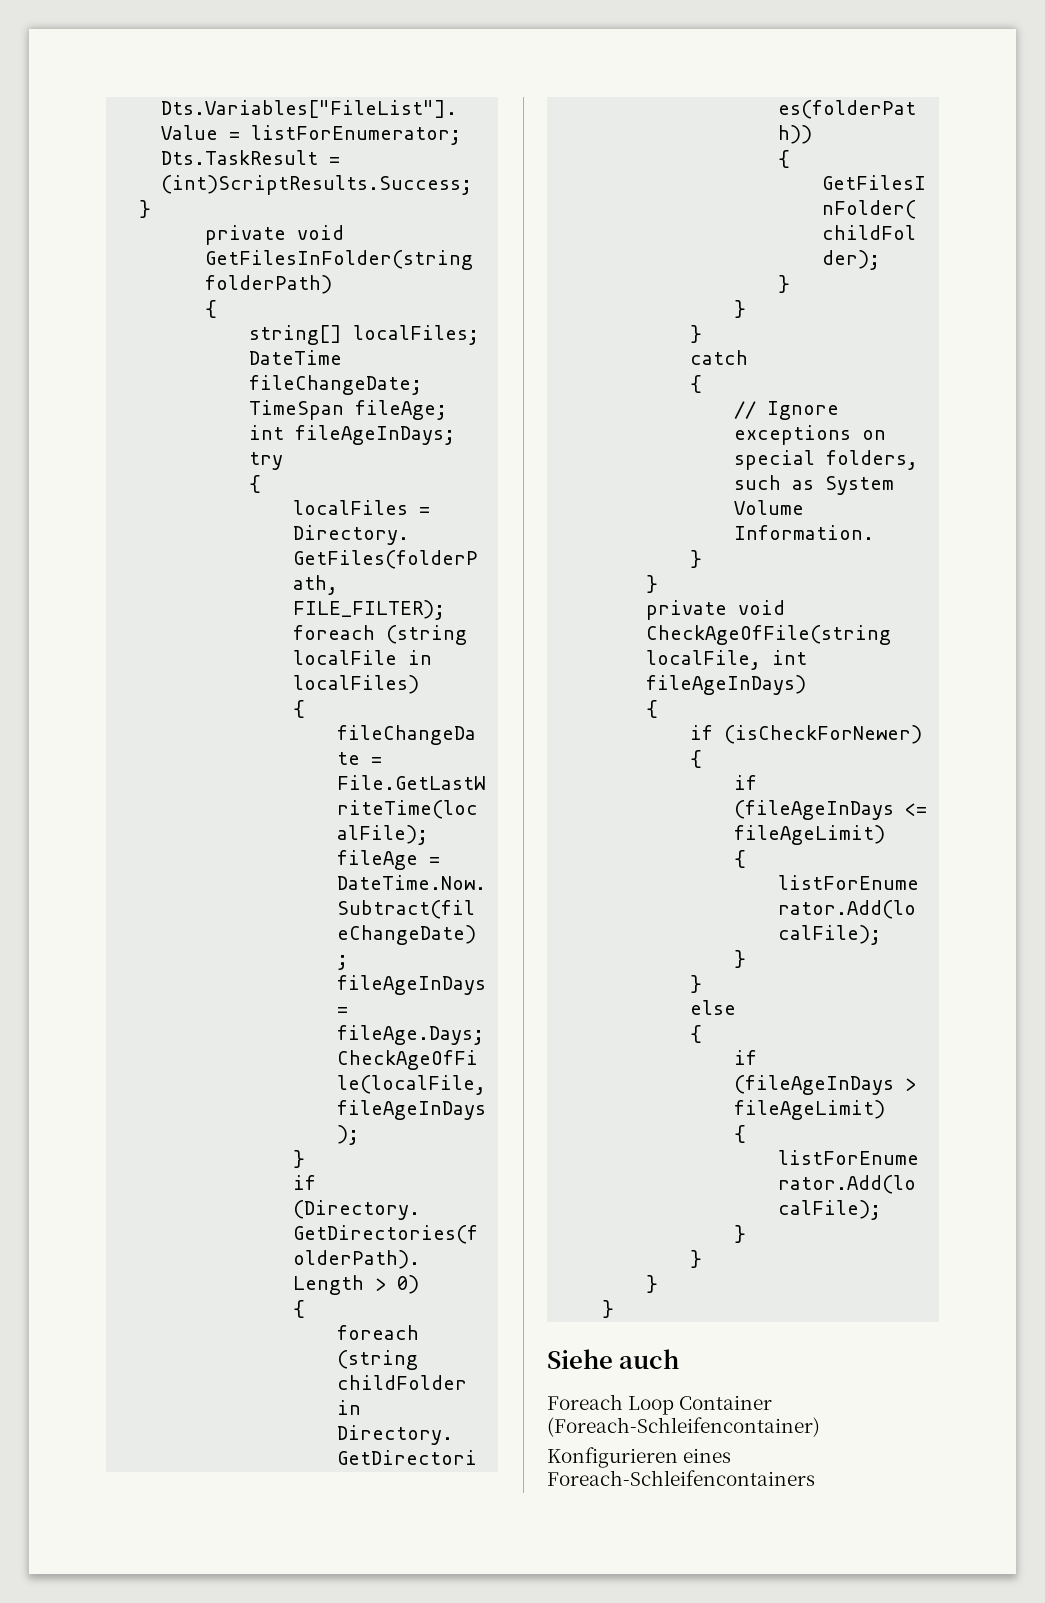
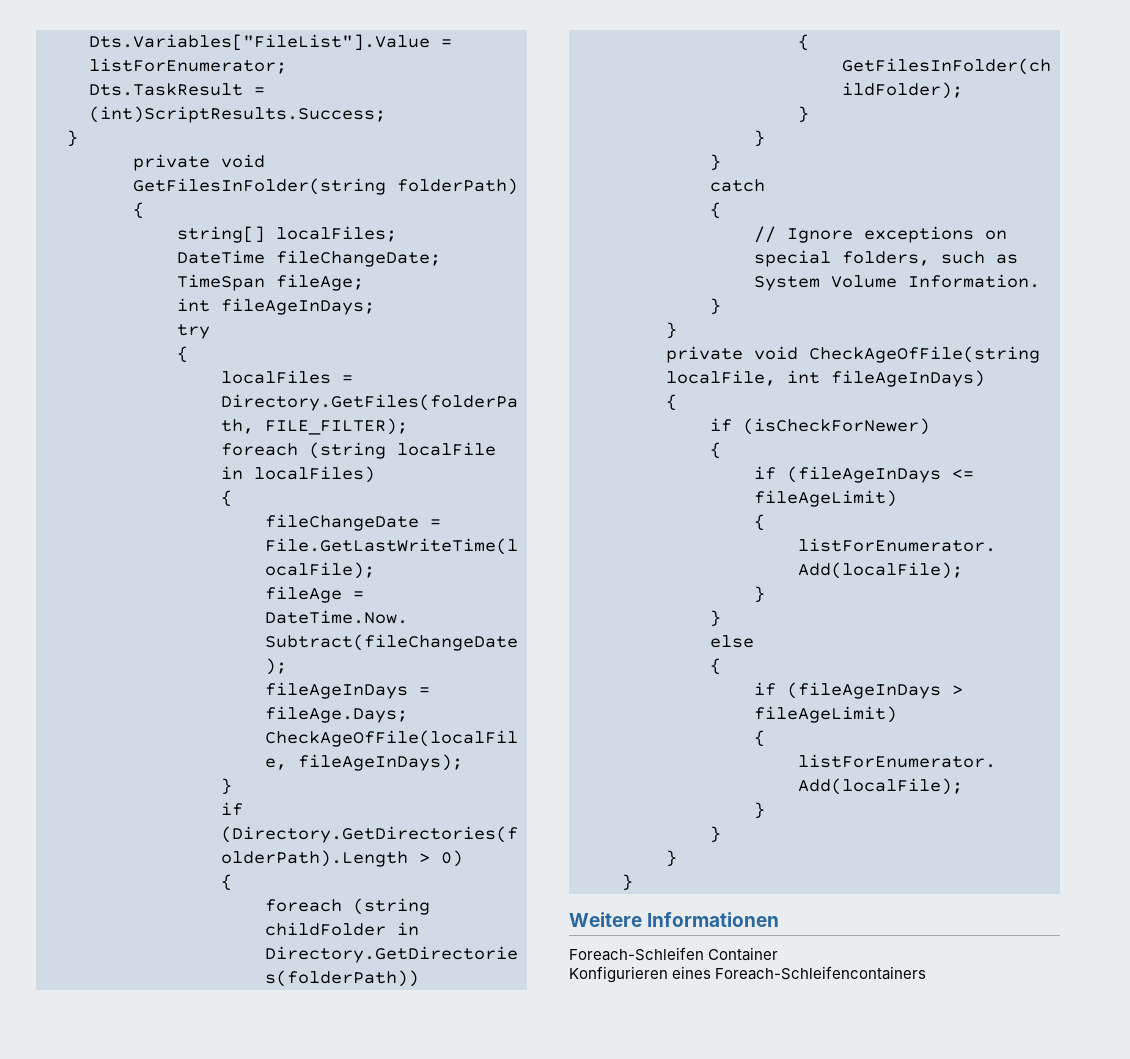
[547,1349,680,1369] [547,1394,675,1415] Siehe auch // Foreach Loop -> [569,912,780,927] [569,947,704,961] Weitere Informationen // Foreach-Schleifen
[547,1417,820,1437] (Foreach-Schleifencontainer) -> (779, 954) none

